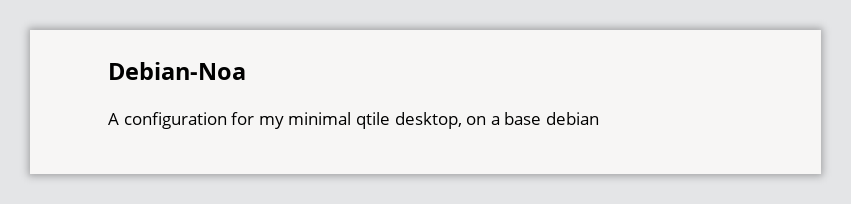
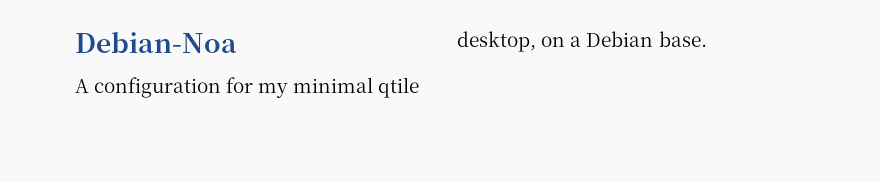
[504,112,599,125] base debian -> [586,31,707,47] Debian base.

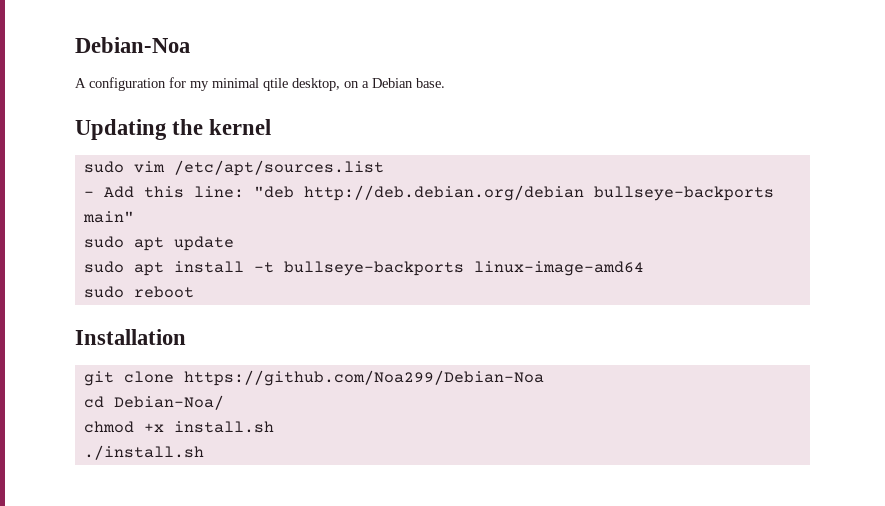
(707, 39) none -> [75,119,272,140] [83,160,384,176] [83,185,774,201] [82,211,134,223] [83,236,234,251] [83,261,644,276] [83,286,194,298] [75,329,186,345] [83,370,544,386] [83,395,224,410] [83,421,274,433] [83,445,204,460] // Updating the kernel // sudo vim /etc/apt/sources.list // - Add this line: "deb http://deb.debian.org/debian bullseye-backports main" // sudo apt update // sudo apt install -t bullseye-backports linux-image-amd64 // sudo reboot // Installation // git clone https://github.com/Noa299/Debian-Noa // cd Debian-Noa/ // chmod +x install.sh // ./install.sh

